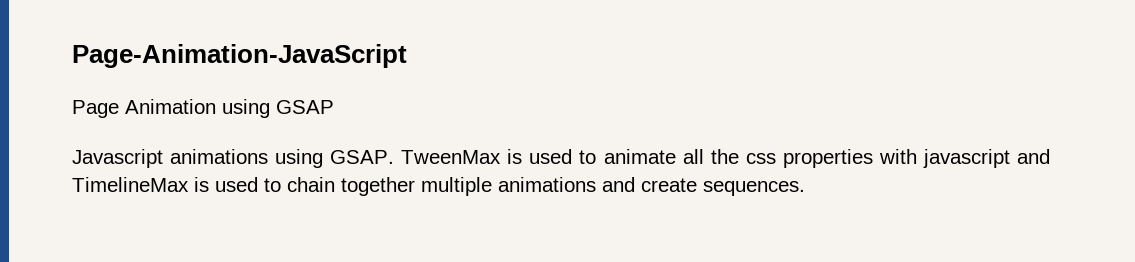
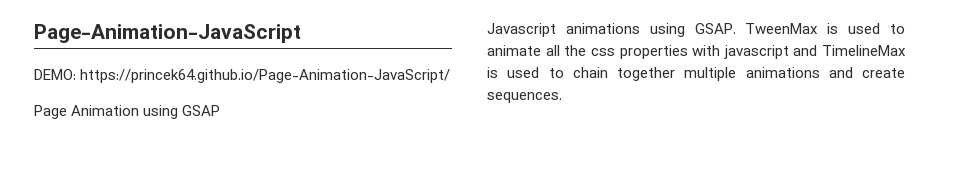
(407, 56) none -> [34,69,451,83] // DEMO: https://princek64.github.io/Page-Animation-JavaScript/

